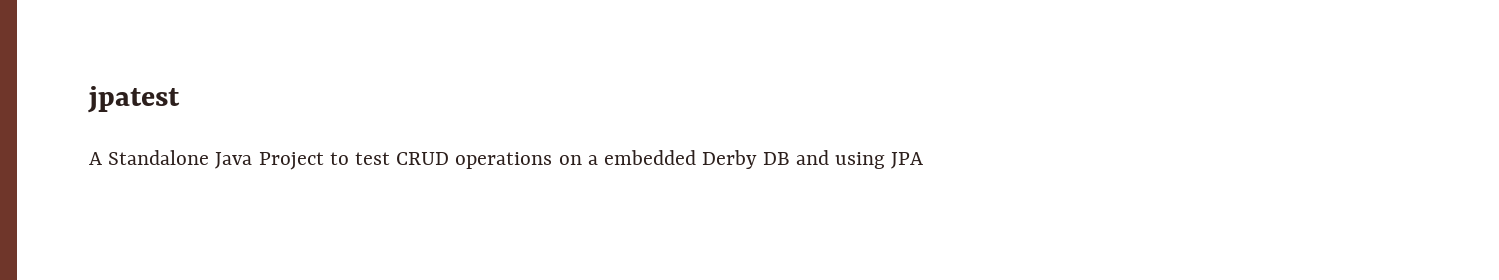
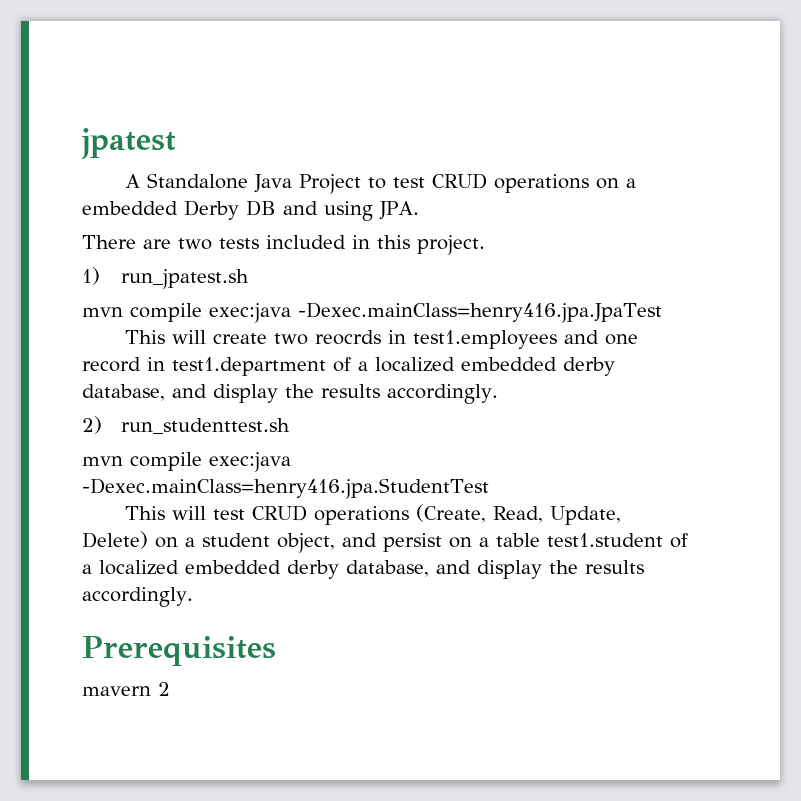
[891,152,924,169] JPA -> [379,201,419,220] [82,235,485,255] [82,267,250,289] [82,302,662,323] [125,330,639,349] [82,357,615,376] [82,384,498,404] [82,416,291,434] [82,452,291,472] [82,478,489,499] [125,504,622,525] [82,531,688,553] [82,560,644,579] [82,587,193,607] [82,636,276,666] [82,682,170,696] JPA. // There are two tests included in this project. // 1) run_jpatest.sh // mvn compile exec:java -Dexec.mainClass=henry416.jpa.JpaTest // This will create two reocrds in test1.employees and one record in test1.department of a localized embedded derby database, and display the results accordingly. // 2) run_studenttest.sh // mvn compile exec:java -Dexec.mainClass=henry416.jpa.StudentTest // This will test CRUD operations (Create, Read, Update, Delete) on a student object, and persist on a table test1.student of a localized embedded derby database, and display the results accordingly. // Prerequisites // mavern 2

